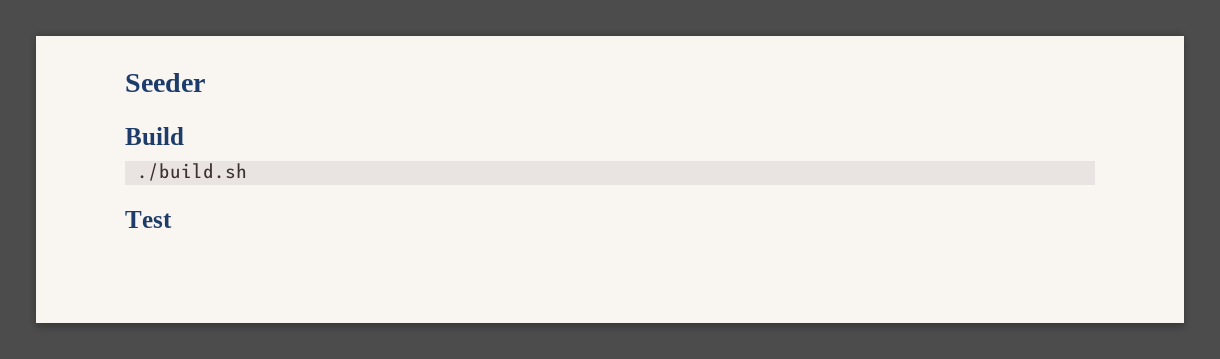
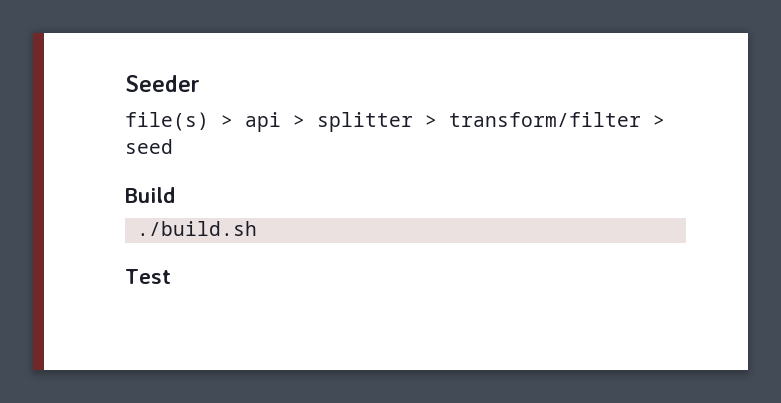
(205, 82) none -> [125,112,665,132] [125,139,173,154] // file(s) > api > splitter > transform/filter > seed

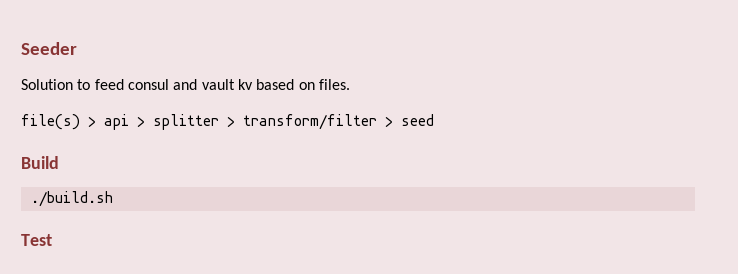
(200, 83) none -> [21,79,350,90] // Solution to feed consul and vault kv based on files.

